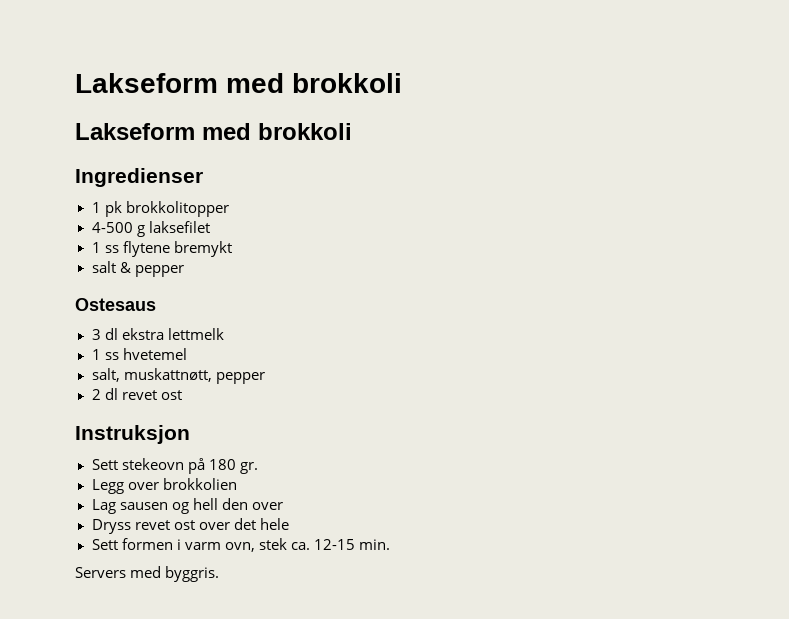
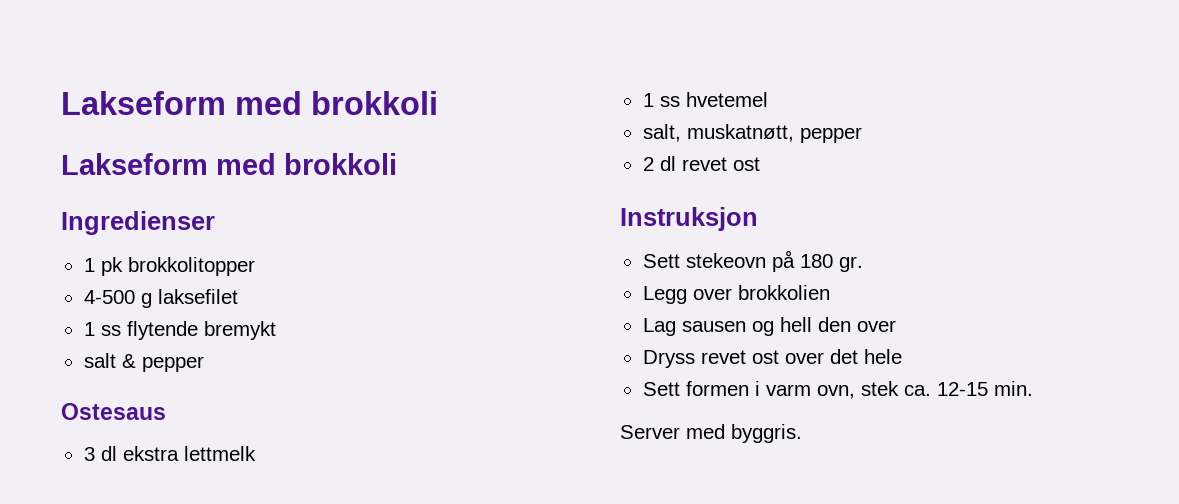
[122,241,170,257] flytene -> [126,321,198,340] flytende
[123,368,212,382] muskattnøtt, -> [686,124,794,142] muskatnøtt,
[75,567,126,578] Servers -> [620,425,680,439] Server

